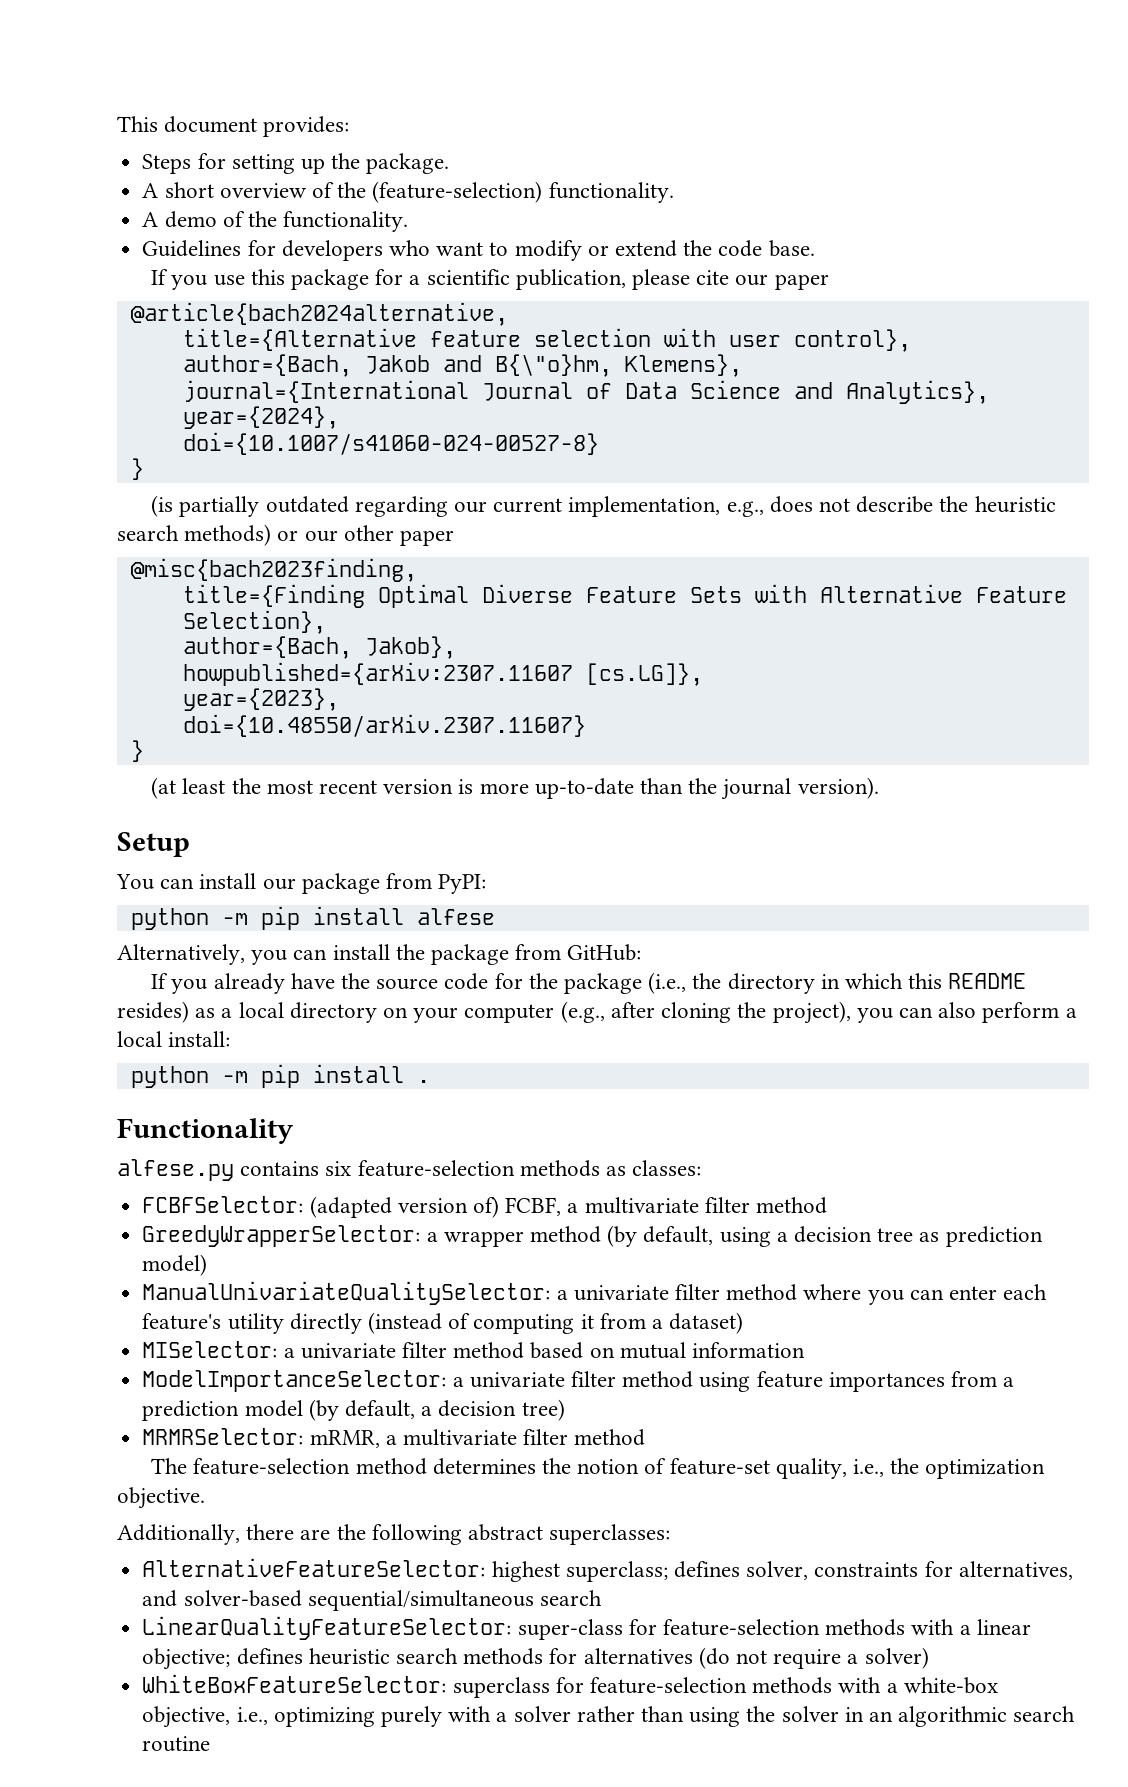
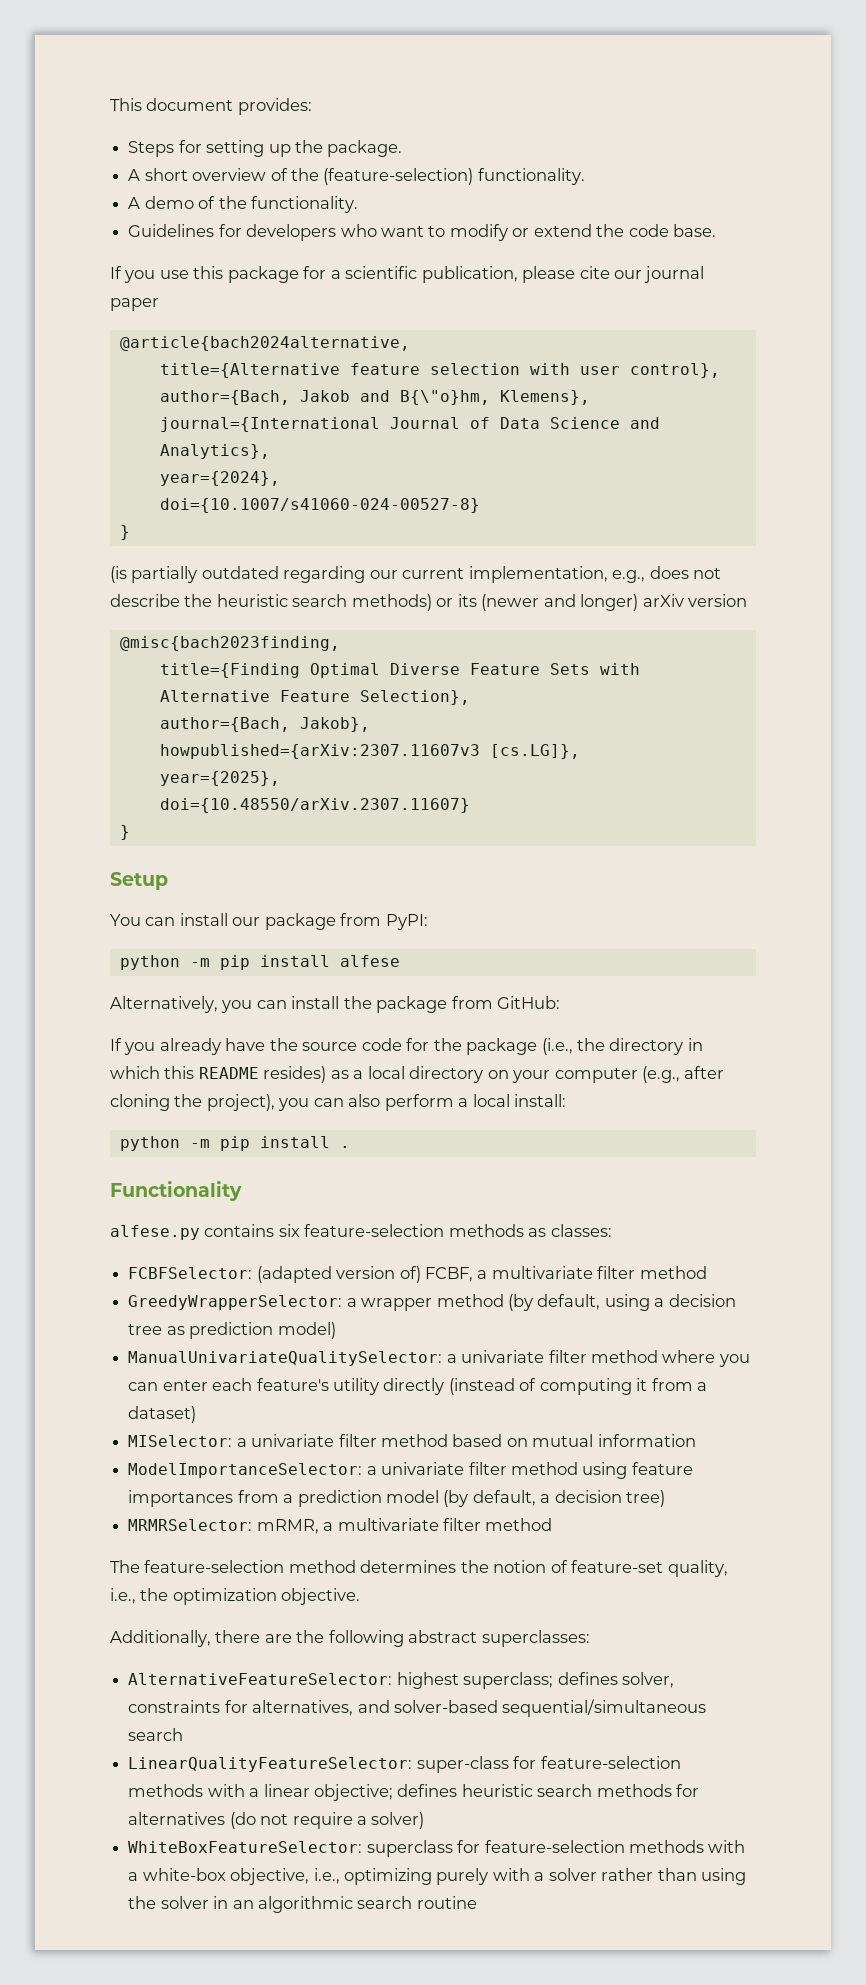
(769, 280) none -> [644,266,705,283] journal
[304,525,455,546] our other paper -> [457,594,748,611] its (newer and longer) arXiv version
[182,662,573,686] howpublished={arXiv:2307.11607 -> [159,744,480,759] howpublished={arXiv:2307.11607v3
[182,688,339,711] year={2023}, -> [159,771,280,786] year={2025},
[151,777,879,800] // (at least the most recent version is more up-to-date than the journal version). -> (130, 832) none

